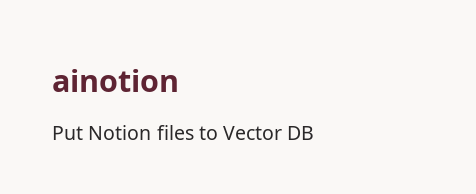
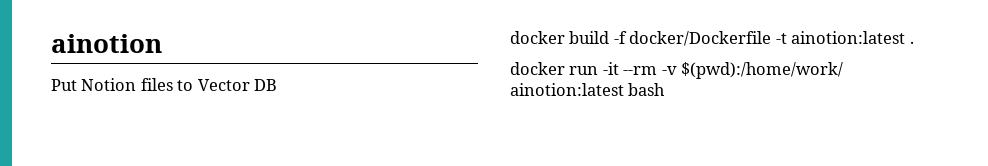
(315, 133) none -> [510,31,914,46] [510,62,844,79] [510,83,666,96] // docker build -f docker/Dockerfile -t ainotion:latest . // docker run -it --rm -v $(pwd):/home/work/ ainotion:latest bash

